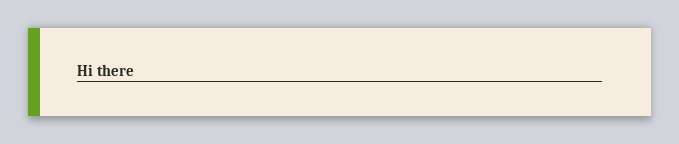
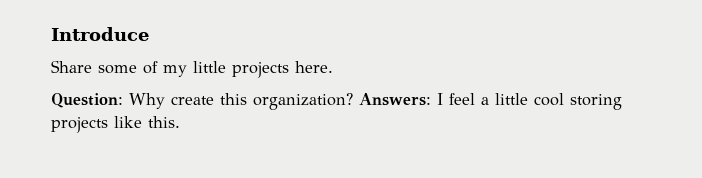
[77,64,134,76] Hi there -> [51,27,149,41] [51,60,333,78] [51,93,622,110] [51,116,180,133] Introduce // Share some of my little projects here. // Question: Why create this organization? Answers: I feel a little cool storing projects like this.

